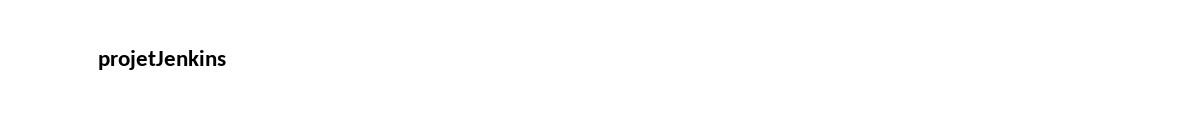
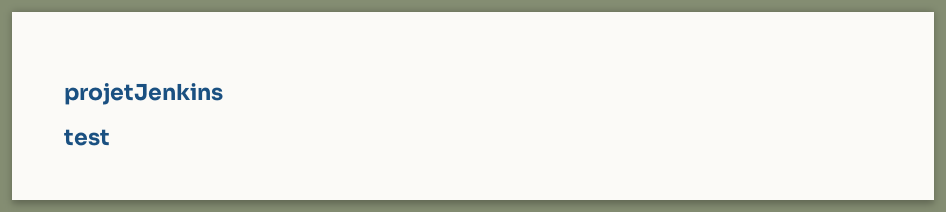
(226, 60) none -> [64,129,110,146] // test

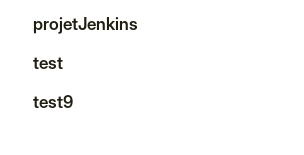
(110, 137) none -> [33,95,73,108] // test9

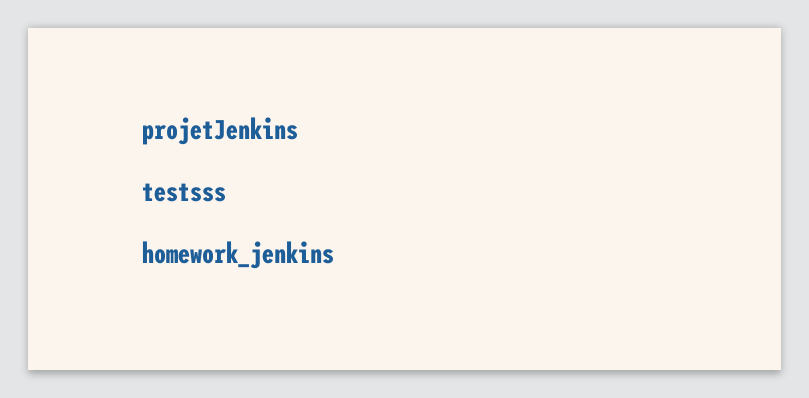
[33,57,63,69] [33,95,73,108] test // test9 -> [142,183,226,202] [142,241,334,269] testsss // homework_jenkins

